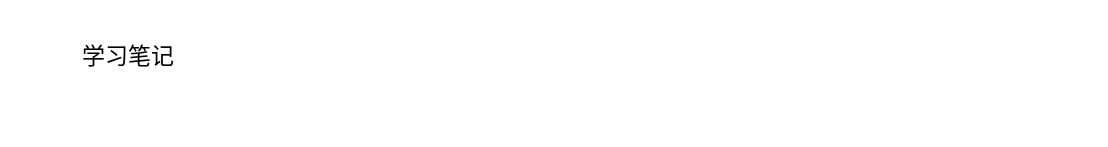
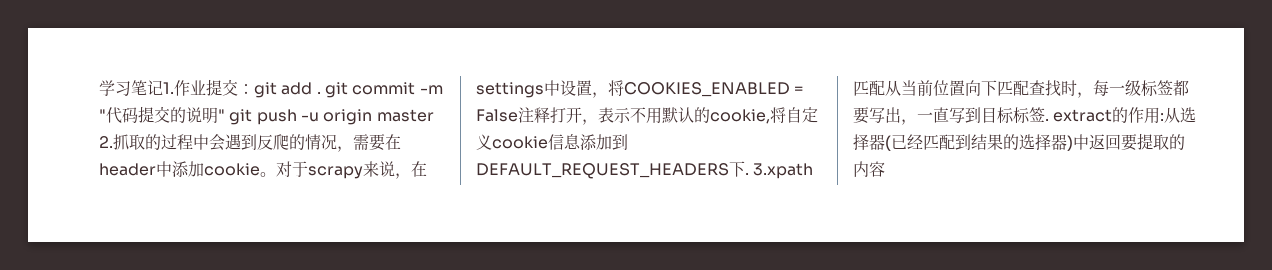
(174, 55) none -> [163,79,443,98] [99,106,434,125] [99,134,401,152] [99,161,427,179] [476,80,804,98] [476,107,818,125] [476,134,628,150] [476,161,814,179] [853,80,1189,98] [853,107,1197,125] [853,133,1185,151] [853,161,885,177] 1.作业提交：git add . git commit -m "代码提交的说明" git push -u origin master 2.抓取的过程中会遇到反爬的情况，需要在header中添加cookie。对于scrapy来说，在settings中设置，将COOKIES_ENABLED = False注释打开，表示不用默认的cookie,将自定义cookie信息添加到DEFAULT_REQUEST_HEADERS下. 3.xpath匹配从当前位置向下匹配查找时，每一级标签都要写出，一直写到目标标签. extract的作用:从选择器(已经匹配到结果的选择器)中返回要提取的内容

